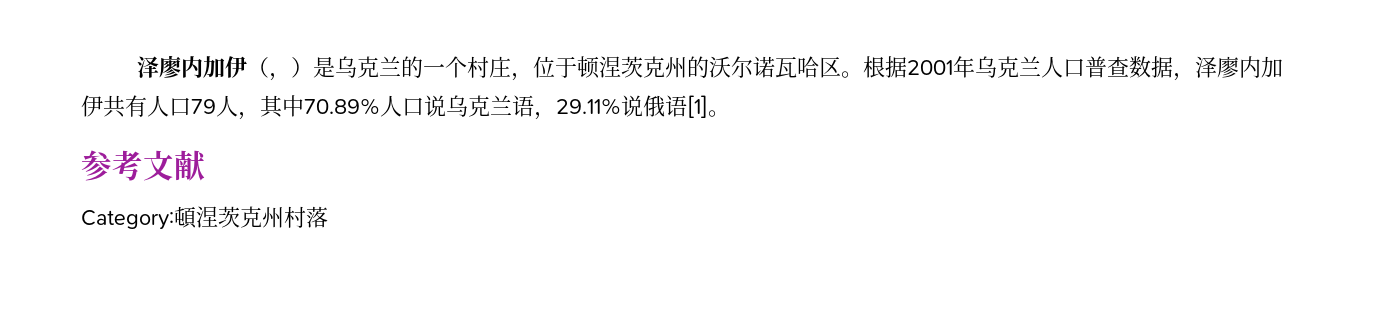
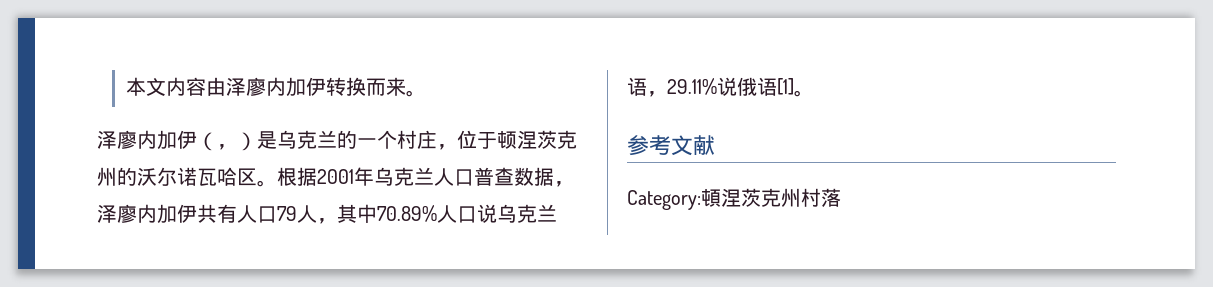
(137, 67) none -> [125,77,426,97] 本文内容由泽廖内加伊转换而来。 //

